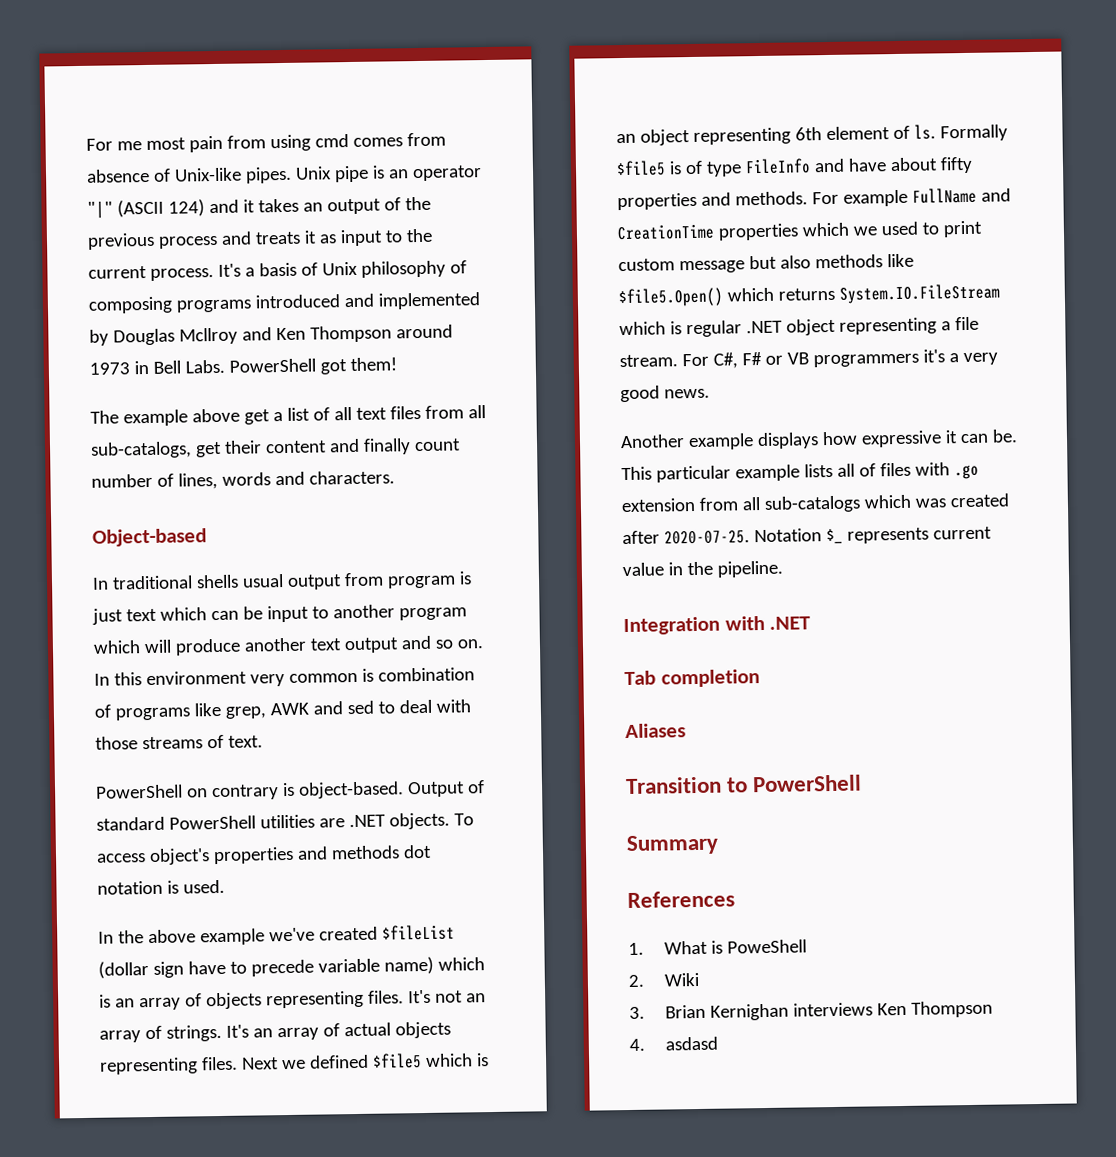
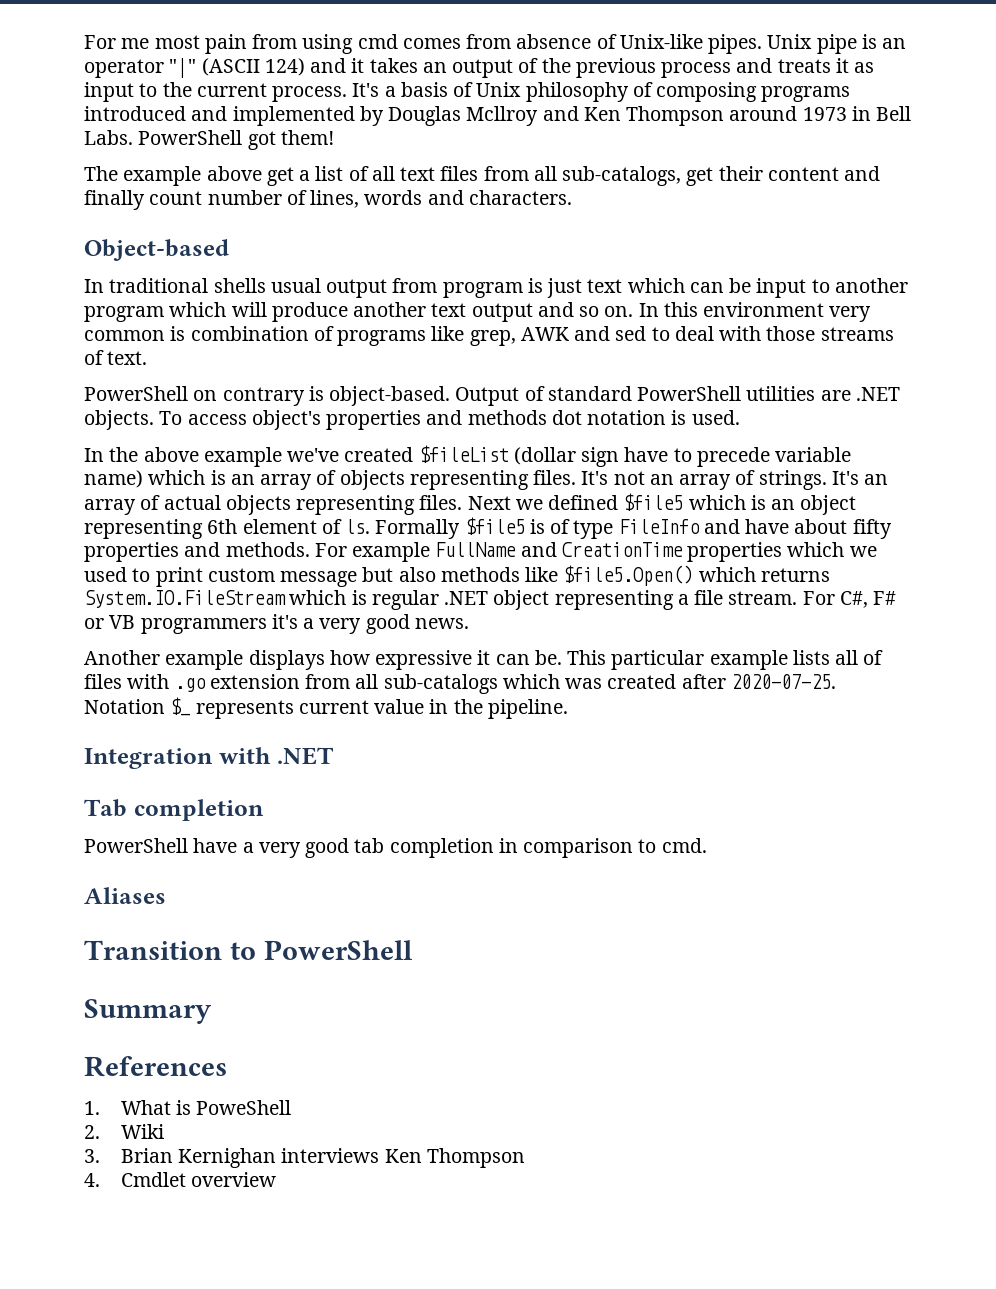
(760, 678) none -> [84,838,707,858] // PowerShell have a very good tab completion in comparison to cmd.
[665,1036,719,1051] asdasd -> [120,1172,277,1187] Cmdlet overview

